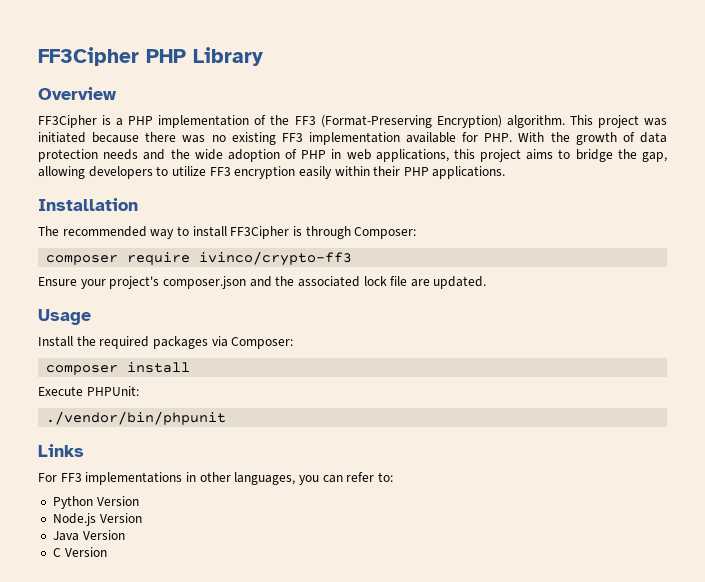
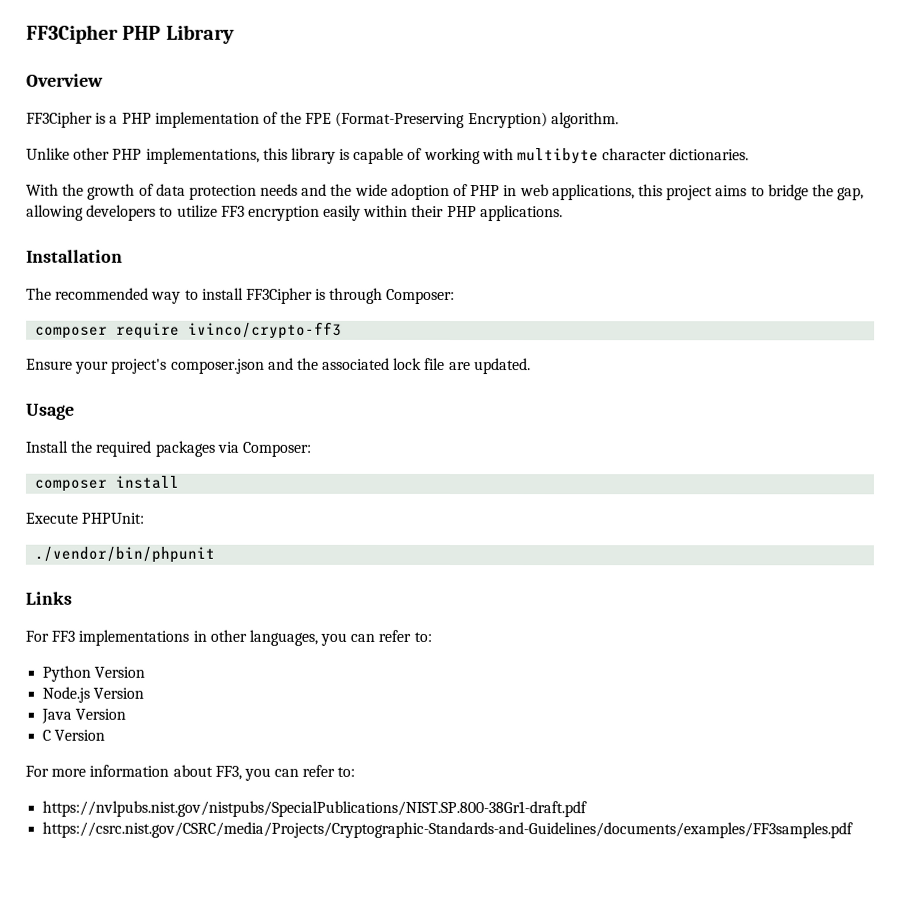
[294,116,316,125] FF3 -> [305,112,333,124] FPE
[569,115,668,128] [38,132,513,145] This project was initiated because there was no existing FF3 implementation available for PHP. -> [26,147,750,165] // Unlike other PHP implementations, this library is capable of working with multibyte character dictionaries. //
(107, 552) none -> [25,764,356,781] [42,800,588,818] [42,821,854,839] // For more information about FF3, you can refer to: // https://nvlpubs.nist.gov/nistpubs/SpecialPublications/NIST.SP.800-38Gr1-draft.pdf // https://csrc.nist.gov/CSRC/media/Projects/Cryptographic-Standards-and-Guidelines/documents/examples/FF3samples.pdf

